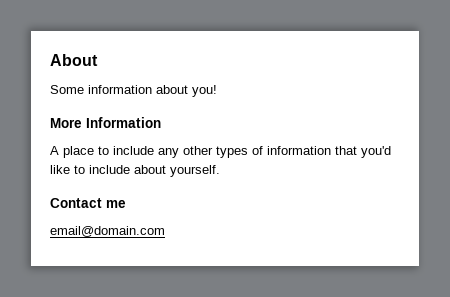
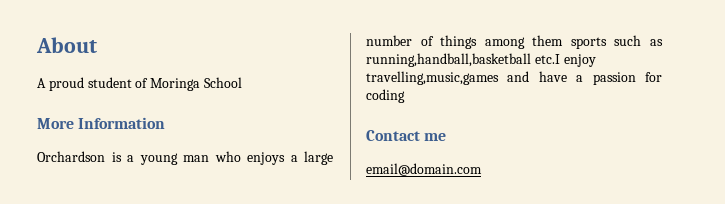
[50,85,217,97] [50,117,161,128] [50,146,391,158] [50,165,220,177] Some information about you! // More Information // A place to include any other types of information that you'd like to include about yourself. -> [37,77,242,91] [37,117,166,129] [37,151,333,165] [366,35,663,49] [366,53,596,67] [366,71,662,85] [366,89,405,103] A proud student of Moringa School // More Information // Orchardson is a young man who enjoys a large number of things among them sports such as running,handball,basketball etc.I enjoy travelling,music,games and have a passion for coding

